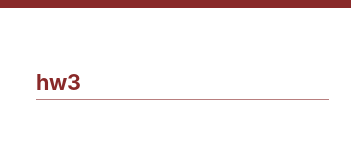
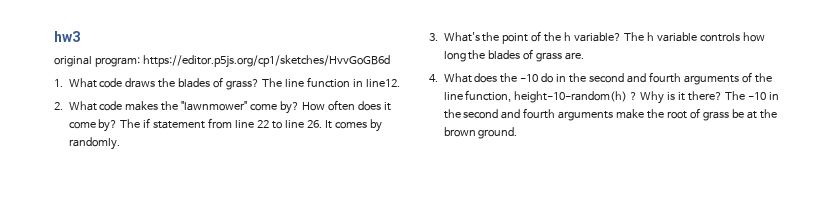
(81, 82) none -> [54,55,390,68] [54,77,401,90] [54,100,392,114] [68,118,383,132] [68,137,120,150] [429,31,766,44] [443,49,585,62] [429,72,773,85] [443,90,780,104] [443,108,778,121] [443,127,518,139] // original program: https://editor.p5js.org/cp1/sketches/HvvGoGB6d // 1. What code draws the blades of grass? The line function in line12. // 2. What code makes the "lawnmower" come by? How often does it come by? The if statement from line 22 to line 26. It comes by randomly. // 3. What's the point of the h variable? The h variable controls how long the blades of grass are. // 4. What does the -10 do in the second and fourth arguments of the line function, height-10-random(h) ? Why is it there? The -10 in the second and fourth arguments make the root of grass be at the brown ground.

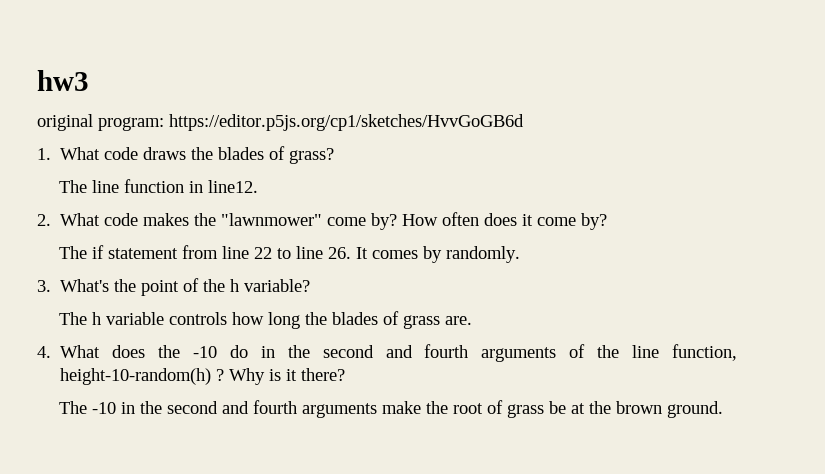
(260, 84) none -> (335, 156) //
(118, 125) none -> (608, 221) //
(622, 37) none -> (311, 285) //
(723, 96) none -> (346, 374) //

